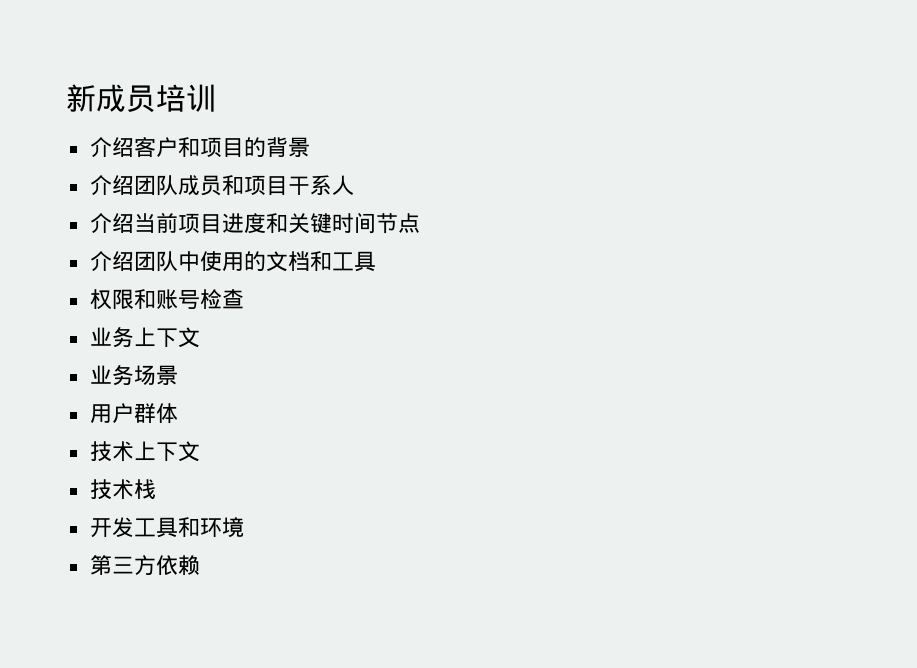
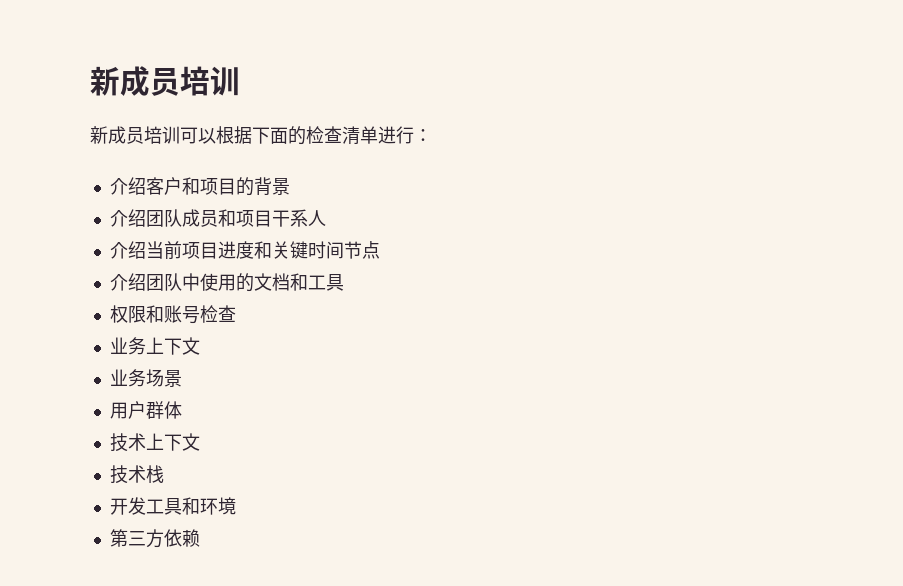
[66,84,216,113] 新成员培训 -> [90,66,240,96] [90,126,432,145] 新成员培训 // 新成员培训可以根据下面的检查清单进行：

